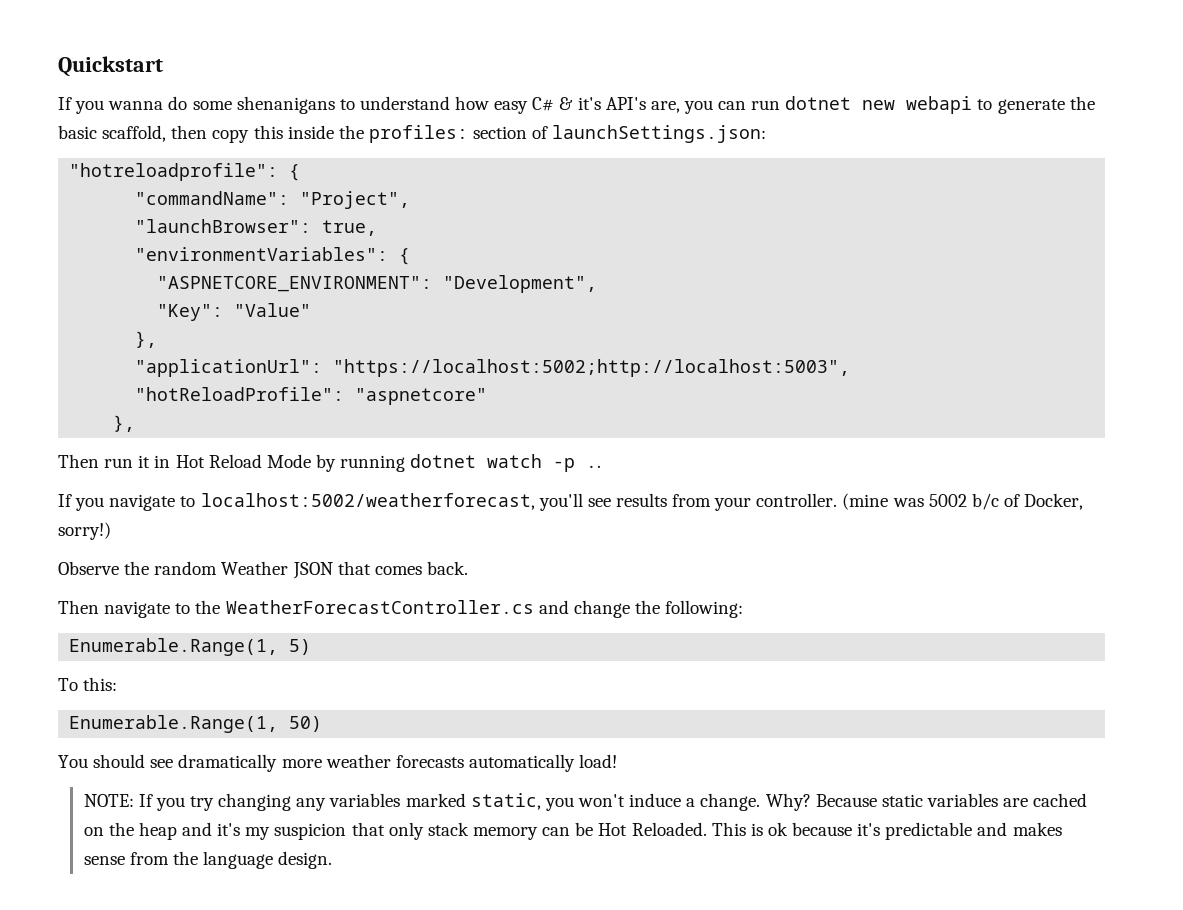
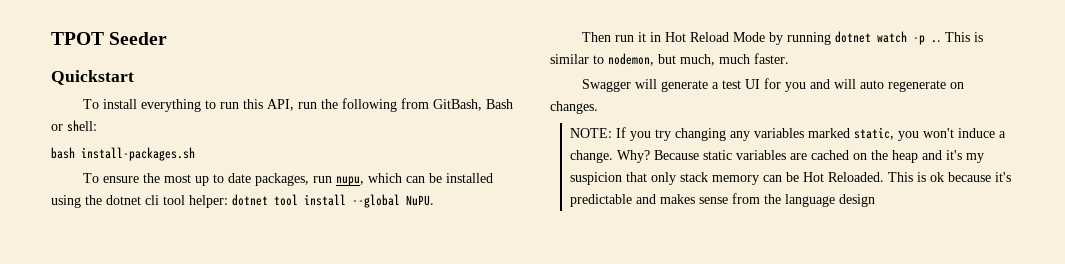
(58, 66) none -> [51,32,168,45] TPOT Seeder //
[58,96,1095,114] [58,125,767,143] [69,163,301,181] [135,191,411,209] [135,219,378,236] [135,247,411,265] [157,275,598,293] [157,303,312,321] [135,331,158,348] [135,359,851,377] [135,387,488,405] [113,415,136,432] If you wanna do some shenanigans to understand how easy C# & it's API's are, you can run dotnet new webapi to generate the basic scaffold, then copy this inside the profiles: section of launchSettings.json: // "hotreloadprofile": { // "commandName": "Project", // "launchBrowser": true, // "environmentVariables": { // "ASPNETCORE_ENVIRONMENT": "Development", // "Key": "Value" // }, // "applicationUrl": "https://localhost:5002;http://localhost:5003", // "hotReloadProfile": "aspnetcore" // }, -> [82,98,513,112] [51,120,97,132] [51,147,195,161] [82,173,493,186] [51,194,434,208] To install everything to run this API, run the following from GitBash, Bash or shell: // bash install-packages.sh // To ensure the most up to date packages, run nupu, which can be installed using the dotnet cli tool helper: dotnet tool install --global NuPU.
[58,493,1084,511] [58,522,111,540] [58,561,468,579] [58,600,744,618] [69,638,312,656] [58,677,118,691] [69,715,323,733] [58,754,618,772] // If you navigate to localhost:5002/weatherforecast, you'll see results from your controller. (mine was 5002 b/c of Docker, sorry!) // Observe the random Weather JSON that comes back. // Then navigate to the WeatherForecastController.cs and change the following: // Enumerable.Range(1, 5) // To this: // Enumerable.Range(1, 50) // You should see dramatically more weather forecasts automatically load! -> [944,32,983,42] [550,53,789,66] [581,78,964,92] [550,101,598,114] This is similar to nodemon, but much, much faster. // Swagger will generate a test UI for you and will auto regenerate on changes.
[278,851,333,869] design. -> [838,194,875,207] design

